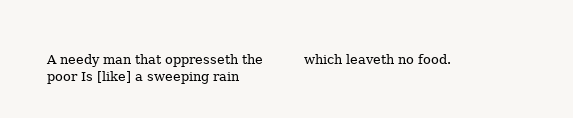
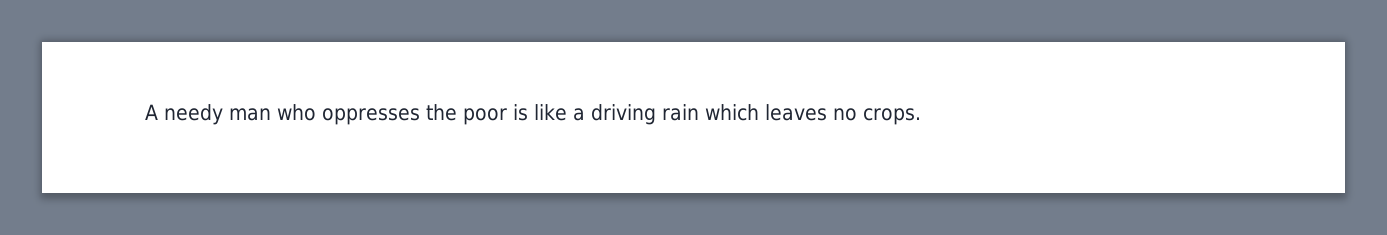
[135,54,263,67] [47,71,240,84] [304,54,451,64] that oppresseth the poor Is [like] a sweeping rain which leaveth no food. -> [277,104,921,125] who oppresses the poor is like a driving rain which leaves no crops.

